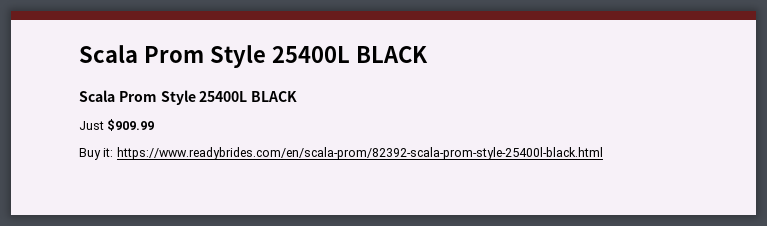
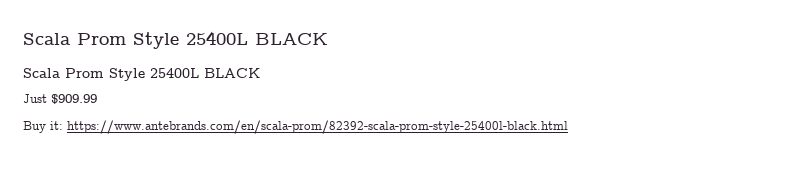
[116,147,603,160] https://www.readybrides.com/en/scala-prom/82392-scala-prom-style-25400l-black.html -> [67,120,568,134] https://www.antebrands.com/en/scala-prom/82392-scala-prom-style-25400l-black.html

